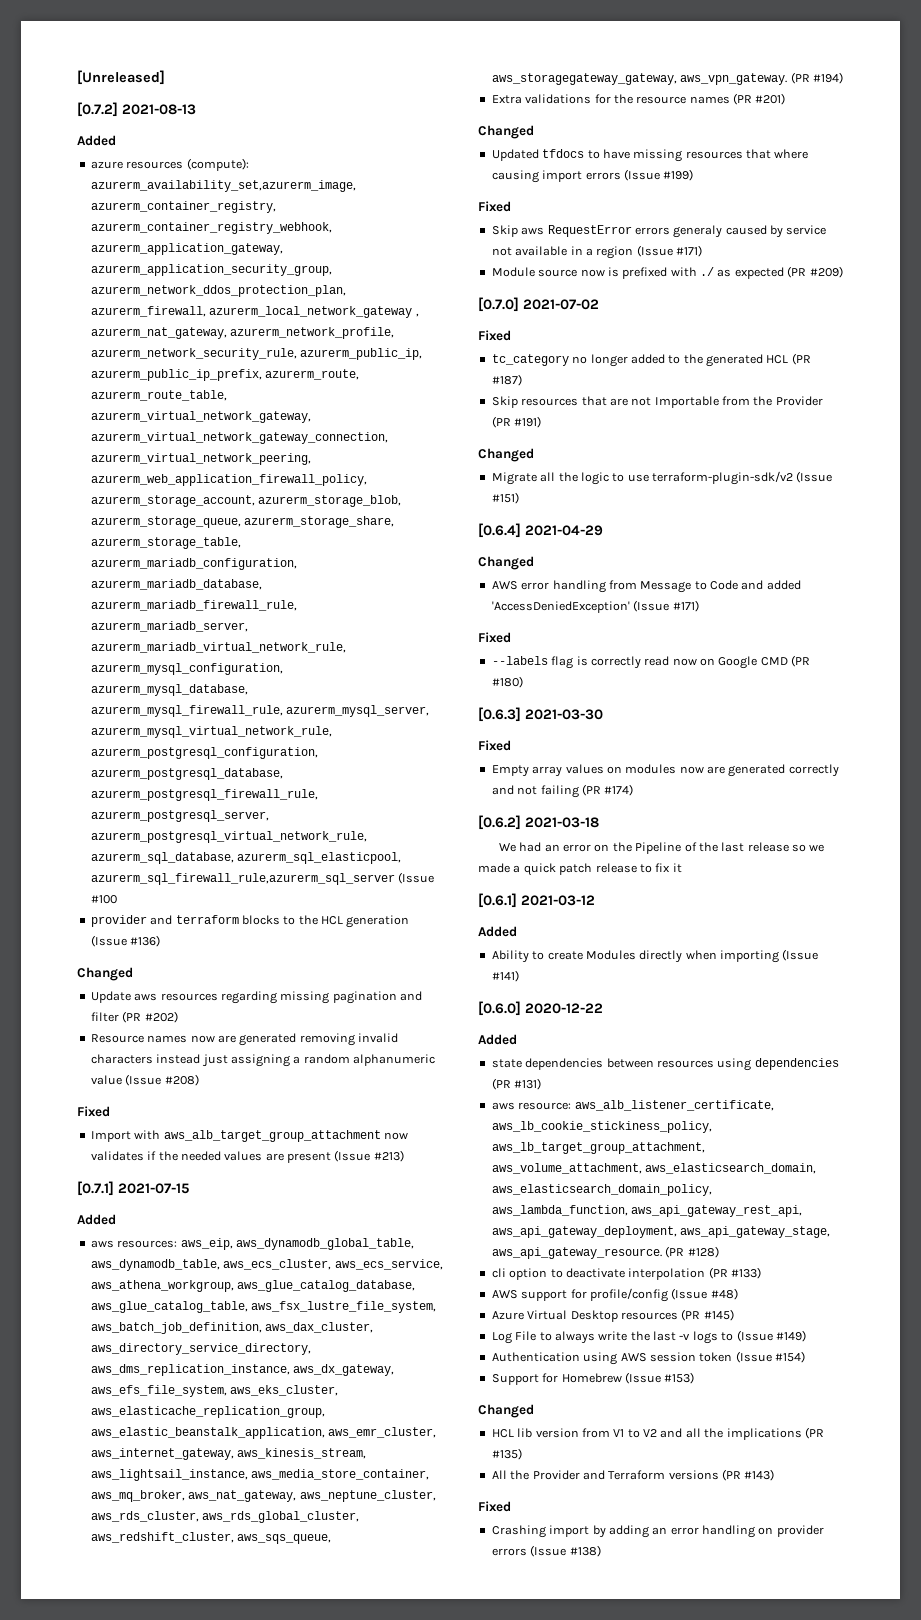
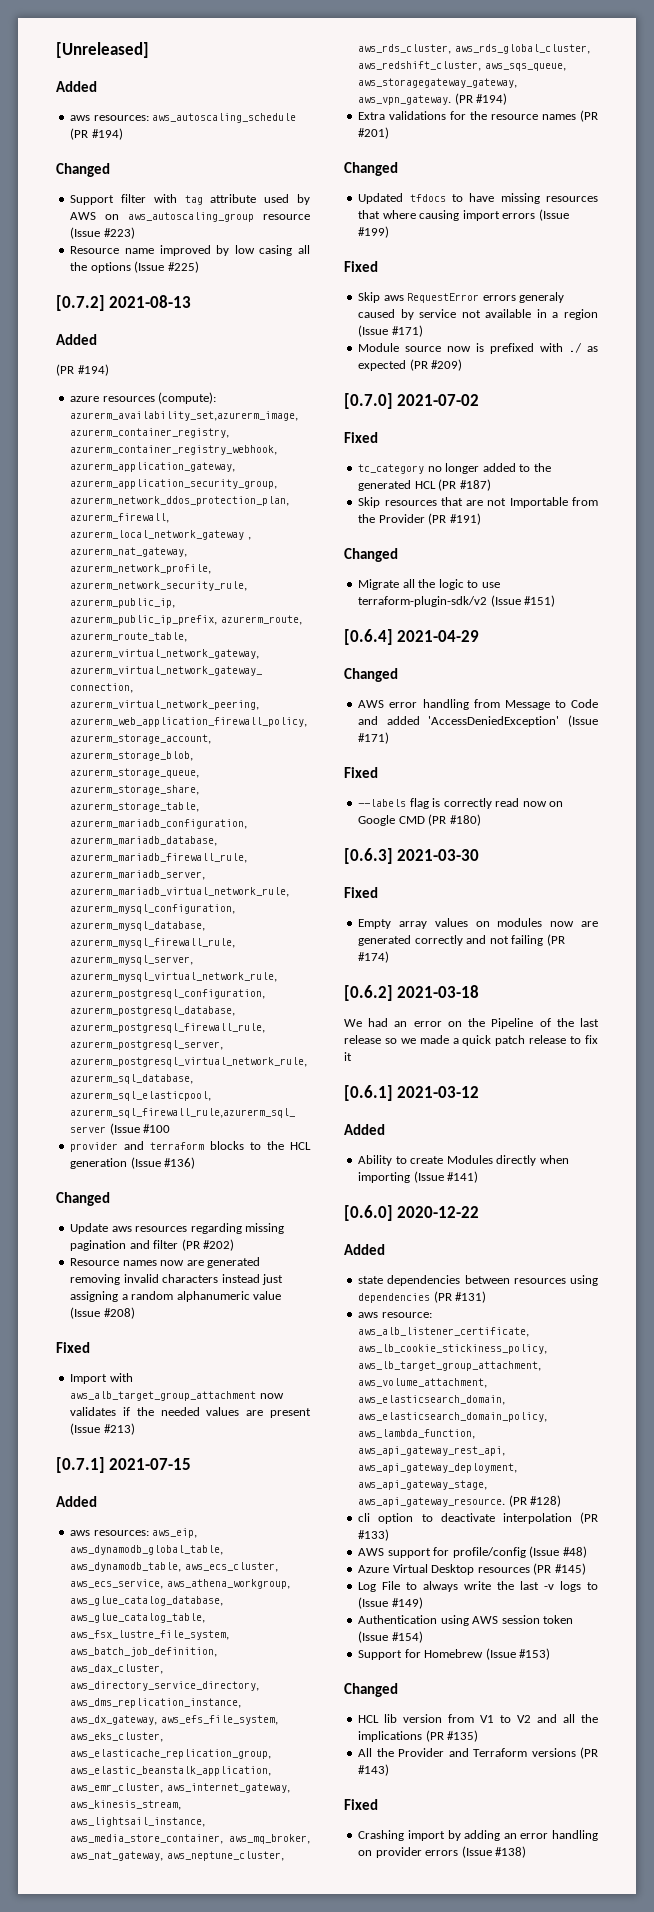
(165, 77) none -> [56,81,97,92] [70,113,297,123] [70,128,123,140] [56,163,110,177] [70,194,310,205] [70,212,310,222] [70,227,135,239] [70,245,310,256] [70,261,199,273] // Added // aws resources: aws_autoscaling_schedule (PR #194) // Changed // Support filter with tag attribute used by AWS on aws_autoscaling_group resource (Issue #223) // Resource name improved by low casing all the options (Issue #225)
(116, 140) none -> [56,364,109,376] // (PR #194)

